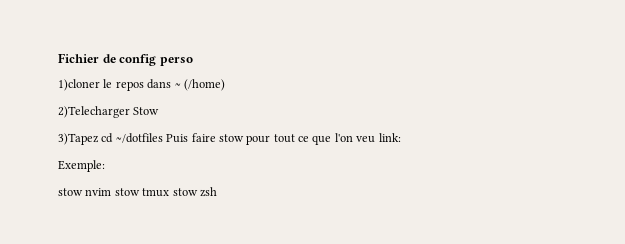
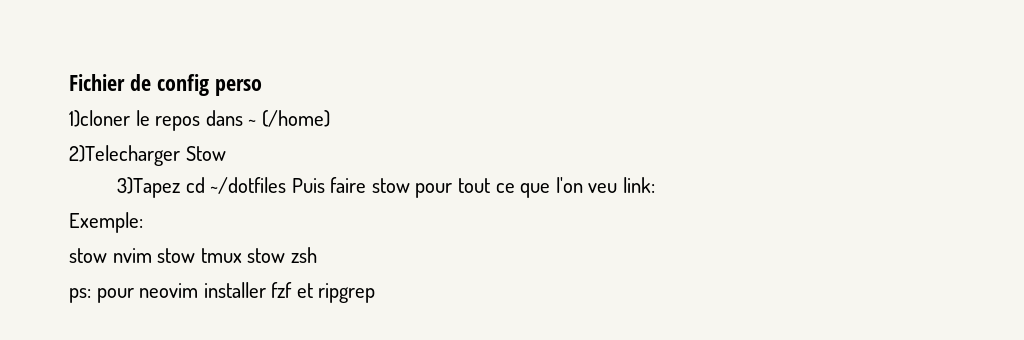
(217, 192) none -> [69,282,376,303] // ps: pour neovim installer fzf et ripgrep

